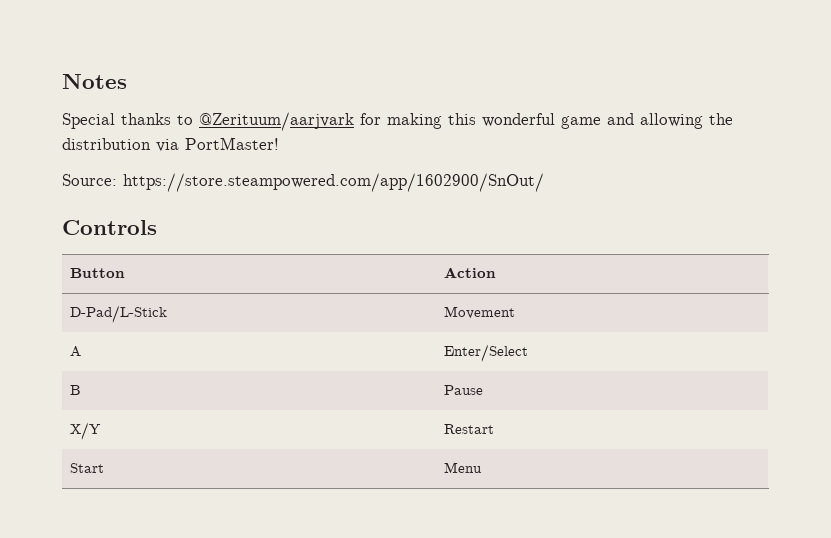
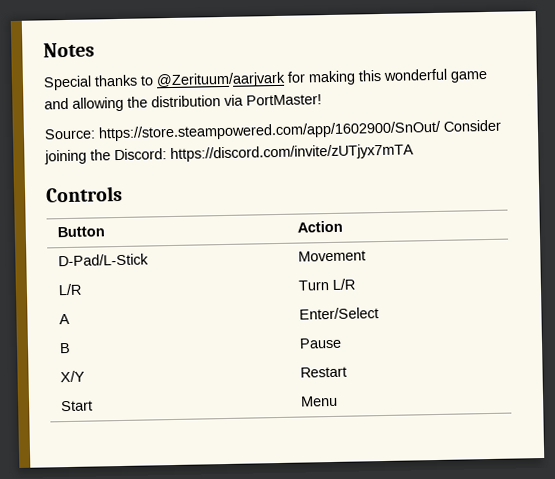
(544, 182) none -> [443,119,501,132] [44,143,414,165] Consider joining the Discord: https://discord.com/invite/zUTjyx7mTA
(515, 312) none -> [57,283,82,296] [297,278,355,291] // L/R | Turn L/R

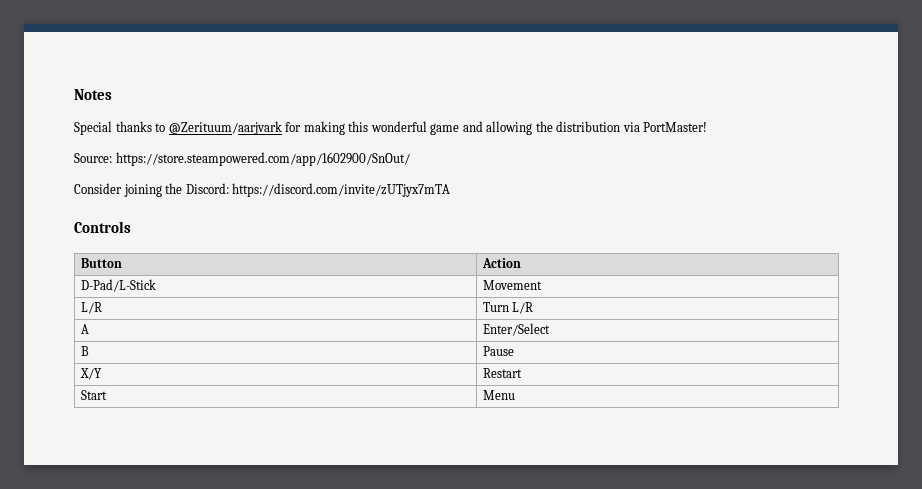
(442, 131) none -> (410, 159) //

